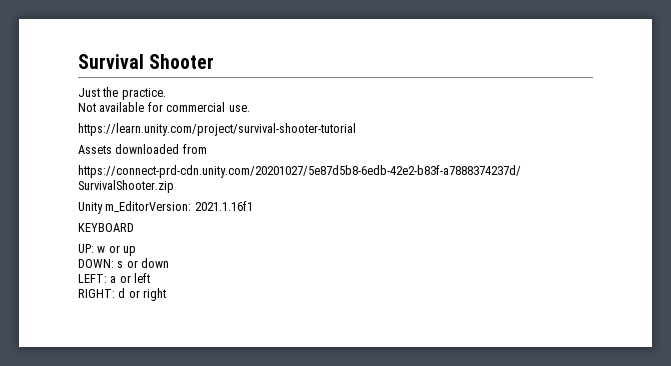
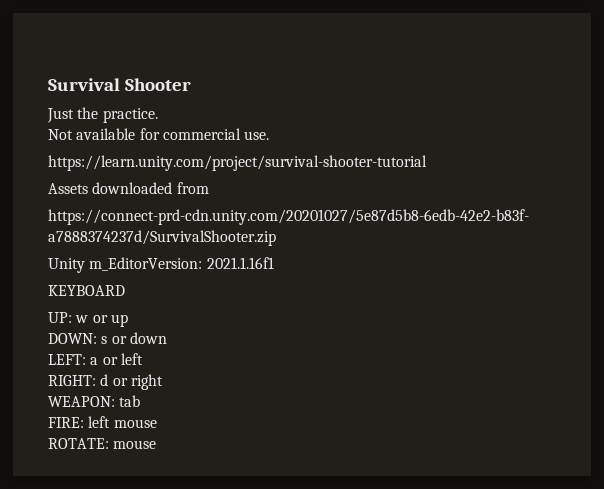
(167, 294) none -> [48,395,141,407] [48,416,157,428] [48,438,157,449] // WEAPON: tab // FIRE: left mouse // ROTATE: mouse

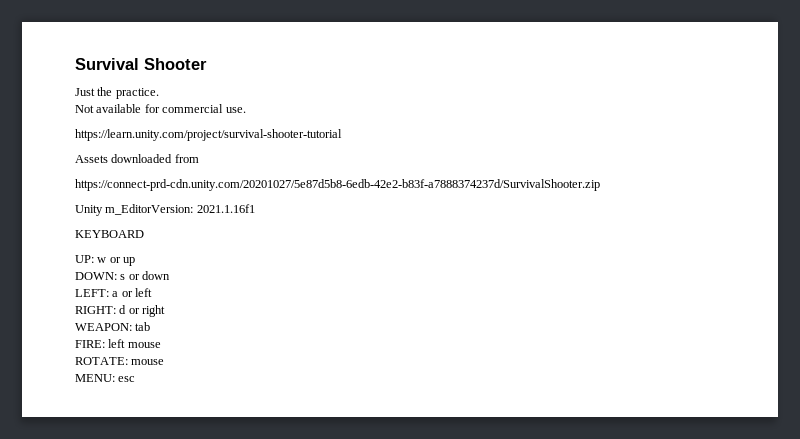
(157, 444) none -> [75,374,136,382] // MENU: esc

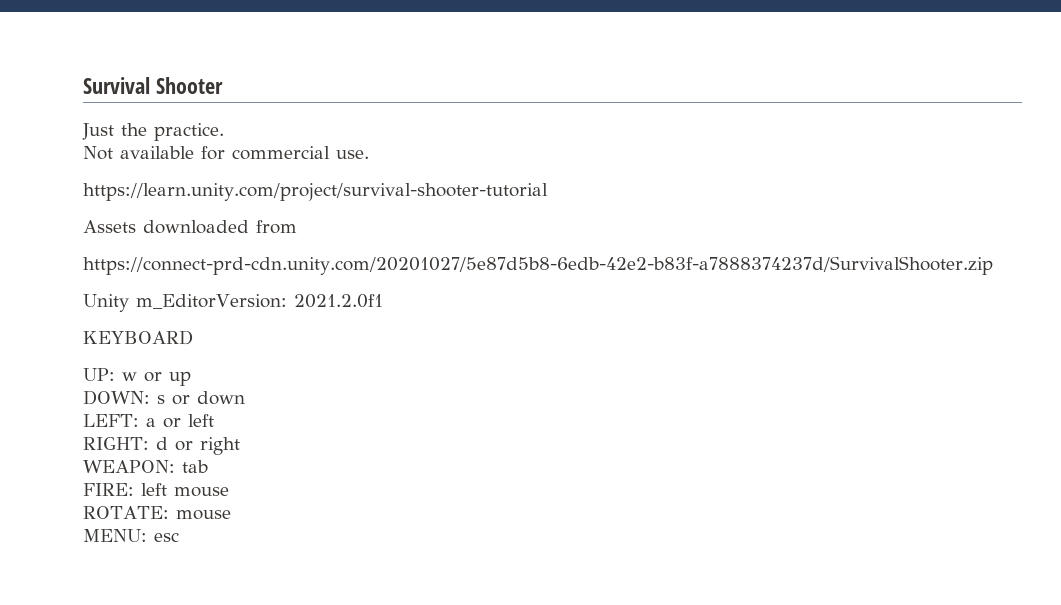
[196,204,255,213] 2021.1.16f1 -> [293,294,383,308] 2021.2.0f1

